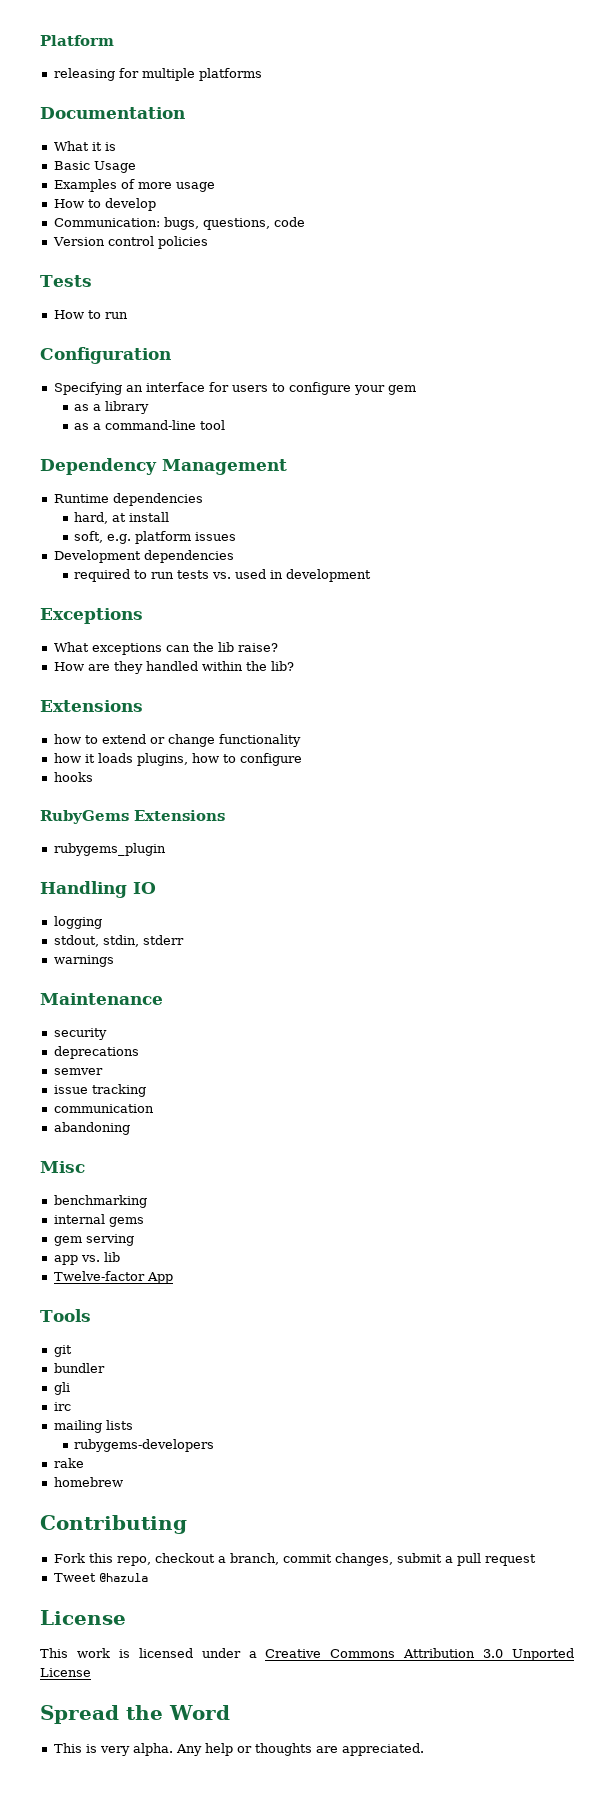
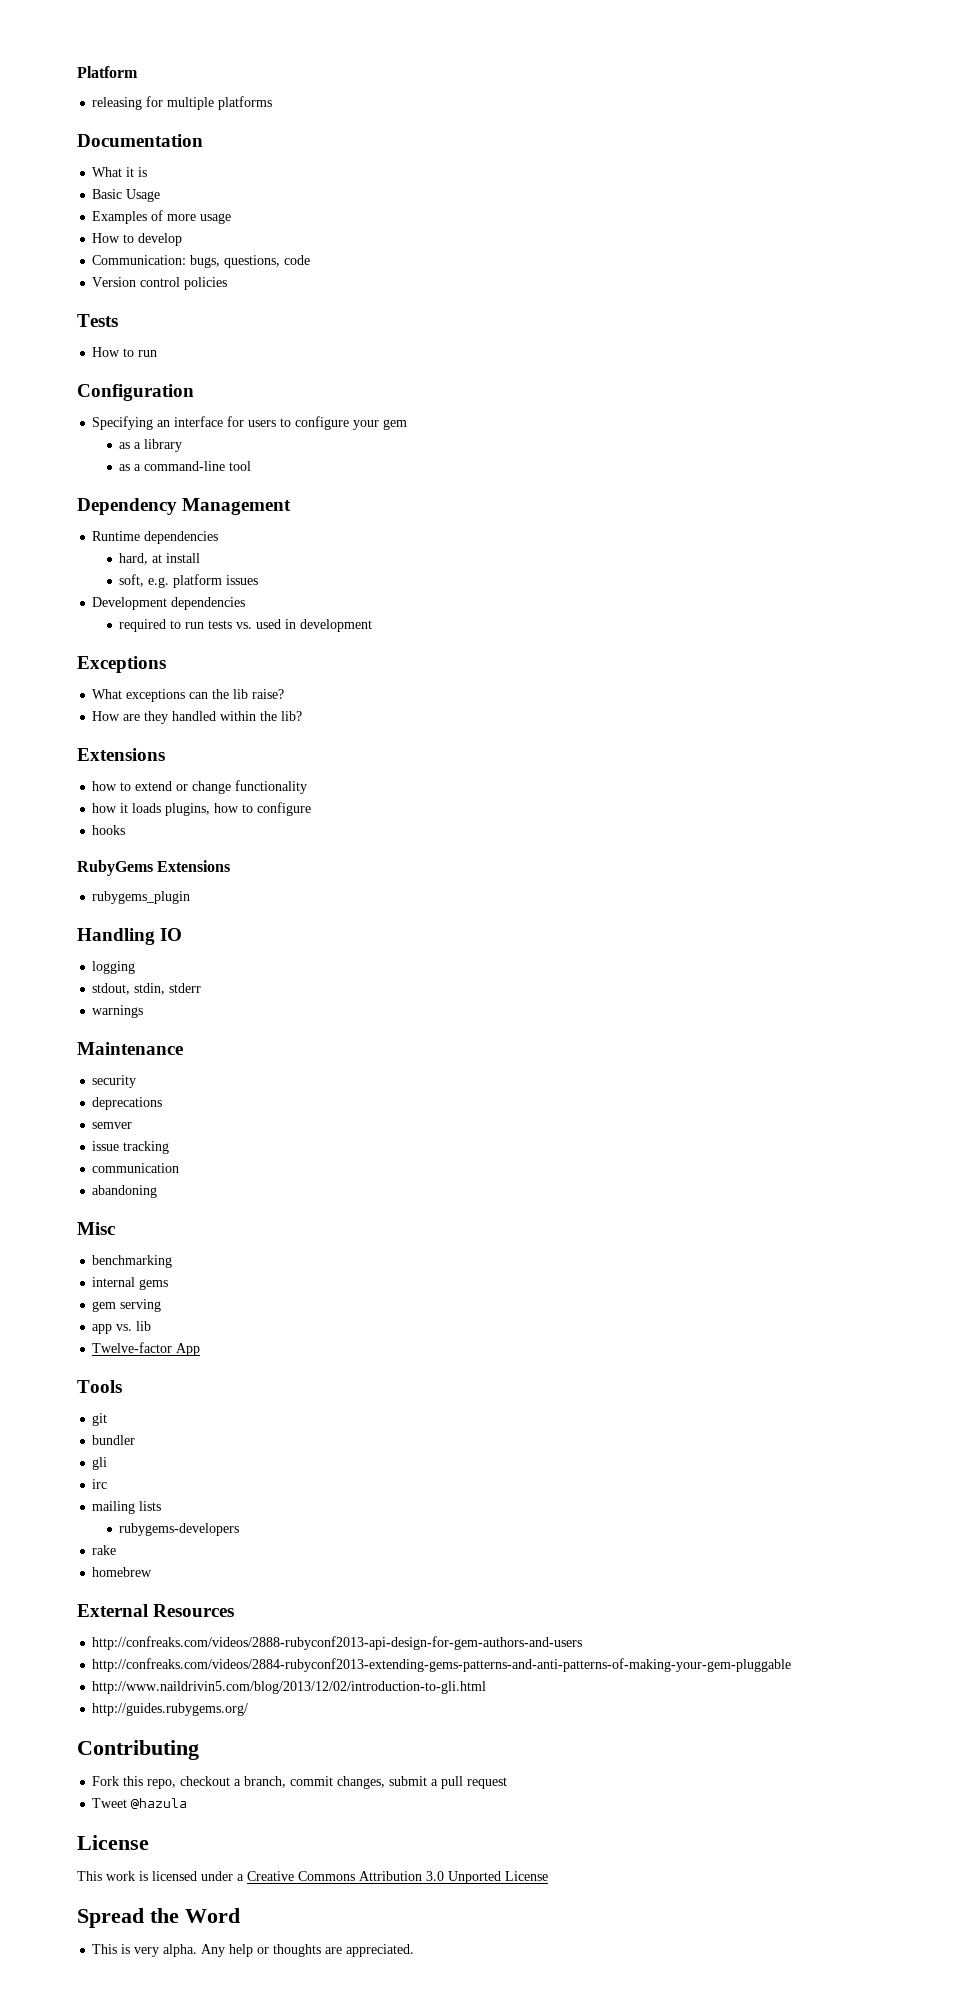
(123, 1482) none -> [77,1604,235,1617] [92,1636,583,1650] [92,1658,792,1672] [92,1681,487,1694] [92,1703,249,1716] // External Resources // http://confreaks.com/videos/2888-rubyconf2013-api-design-for-gem-authors-and-users // http://confreaks.com/videos/2884-rubyconf2013-extending-gems-patterns-and-anti-patterns-of-making-your-gem-pluggable // http://www.naildrivin5.com/blog/2013/12/02/introduction-to-gli.html // http://guides.rubygems.org/

